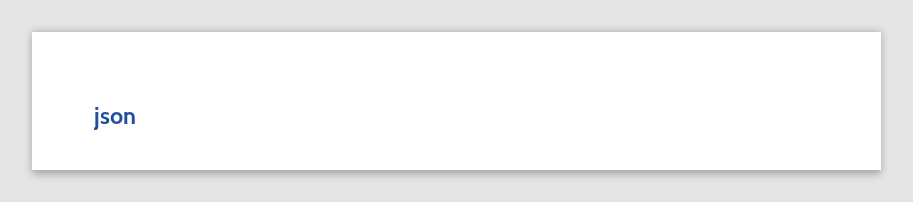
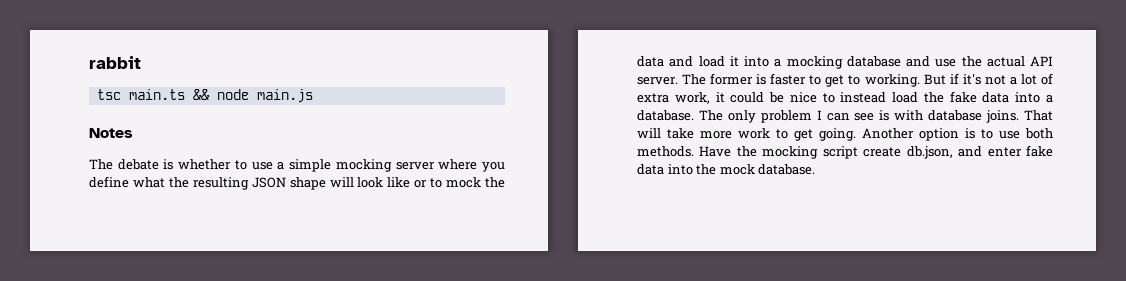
[93,107,136,130] json -> [89,56,141,69] [96,89,313,103] [89,128,133,138] [89,159,505,172] [89,176,506,190] [637,56,1053,69] [637,73,1053,87] [637,91,1053,104] [637,110,1053,123] [637,128,1053,141] [637,145,1053,159] [637,164,816,175] rabbit // tsc main.ts && node main.js // Notes // The debate is whether to use a simple mocking server where you define what the resulting JSON shape will look like or to mock the data and load it into a mocking database and use the actual API server. The former is faster to get to working. But if it's not a lot of extra work, it could be nice to instead load the fake data into a database. The only problem I can see is with database joins. That will take more work to get going. Another option is to use both methods. Have the mocking script create db.json, and enter fake data into the mock database.

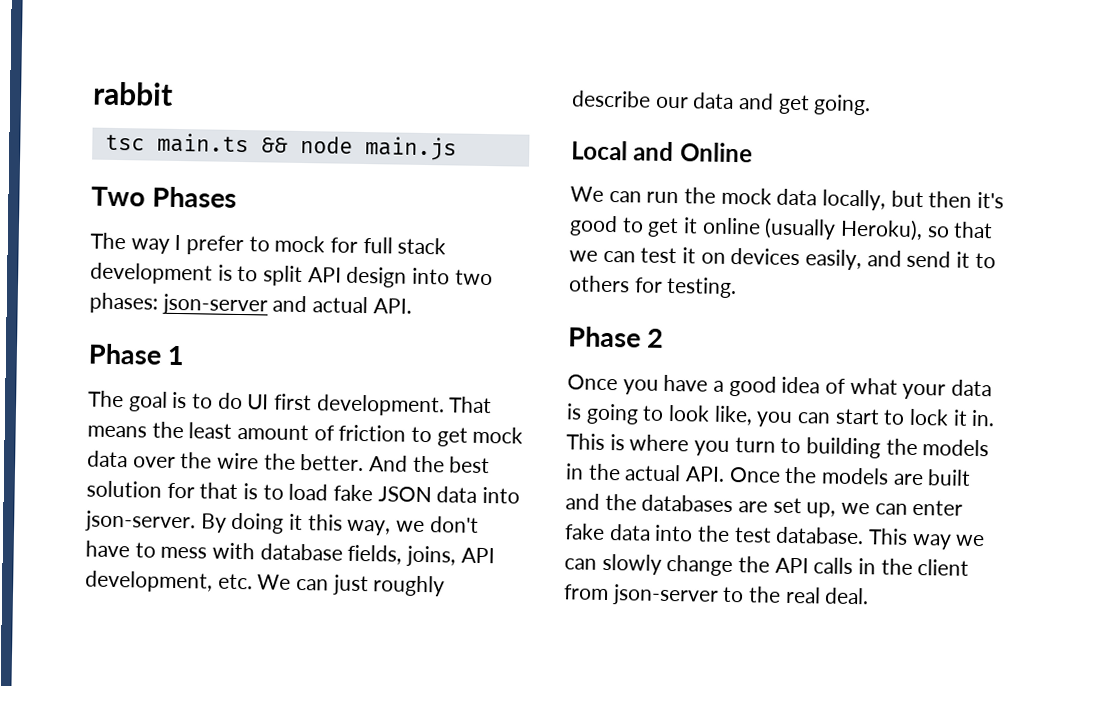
[89,128,133,138] [89,159,505,172] [89,176,506,190] [637,56,1053,69] [637,73,1053,87] [637,91,1053,104] [637,110,1053,123] [637,128,1053,141] [637,146,983,159] Notes // The debate is whether to use a simple mocking server where you define what the resulting JSON shape will look like or to mock the data and load it into a mocking database and use the actual API server. The former is faster to get to working. But if it's not a lot of extra work, it could be nice to instead load the fake data into a database. The only problem I can see is with database joins. That will take more work to get going. Another option is to use both methods. Have the mocking script create db.json, and -> [91,186,238,208] [90,232,447,256] [90,262,493,288] [89,292,412,316] [88,343,186,366] [88,390,493,417] [87,421,524,447] [87,450,491,474] [86,480,521,504] [85,510,479,536] [85,540,495,567] [85,570,446,597] [571,90,872,116] [571,140,753,163] [570,186,1005,211] [569,215,994,242] [569,247,996,271] [568,275,738,299] [568,326,665,348] [567,374,993,400] [566,403,996,427] [566,433,990,459] [565,463,972,486] [565,493,908,518] Two Phases // The way I prefer to mock for full stack development is to split API design into two phases: json-server and actual API. // Phase 1 // The goal is to do UI first development. That means the least amount of friction to get mock data over the wire the better. And the best solution for that is to load fake JSON data into json-server. By doing it this way, we don't have to mess with database fields, joins, API development, etc. We can just roughly describe our data and get going. // Local and Online // We can run the mock data locally, but then it's good to get it online (usually Heroku), so that we can test it on devices easily, and send it to others for testing. // Phase 2 // Once you have a good idea of what your data is going to look like, you can start to lock it in. This is where you turn to building the models in the actual API. Once the models are built and the databases are set up, we can
[719,164,816,175] mock database. -> [733,526,986,550] [564,553,970,577] [563,584,870,606] test database. This way we can slowly change the API calls in the client from json-server to the real deal.

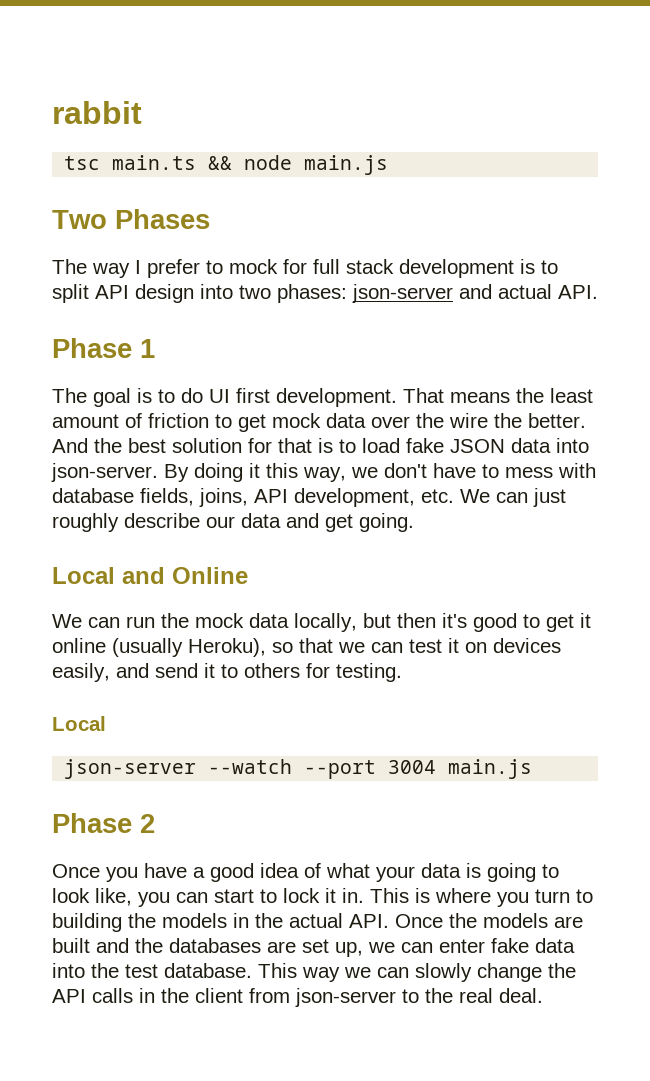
(738, 287) none -> [52,716,106,731] [64,759,533,779] // Local // json-server --watch --port 3004 main.js

